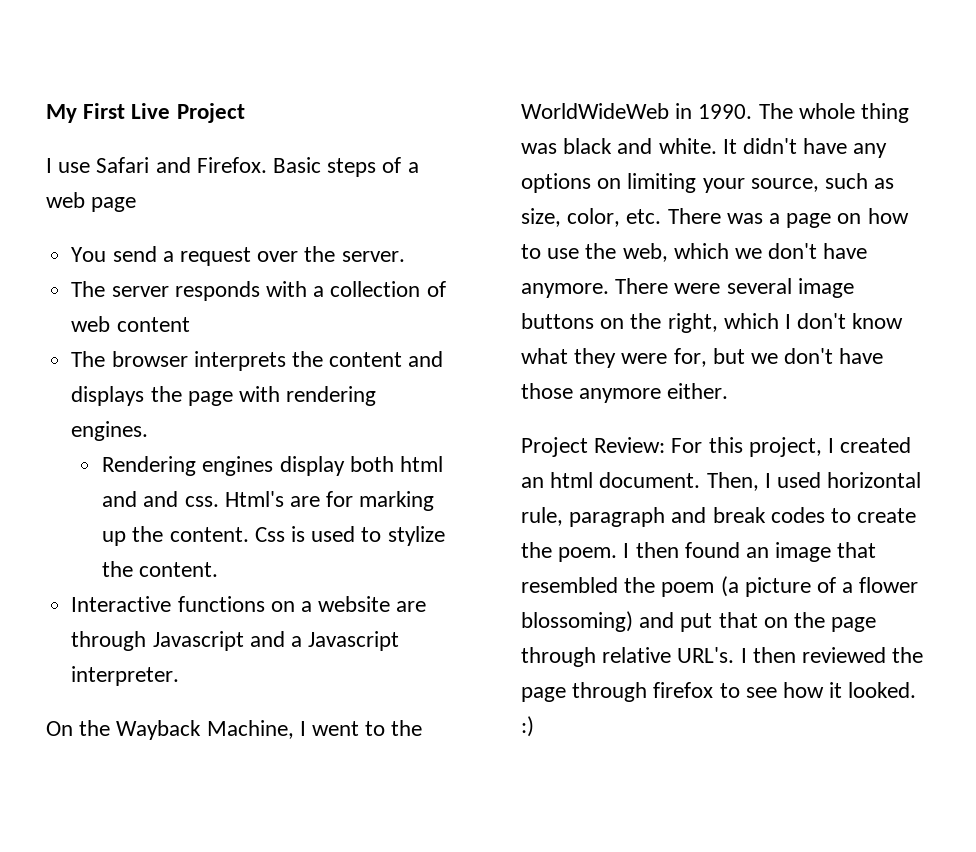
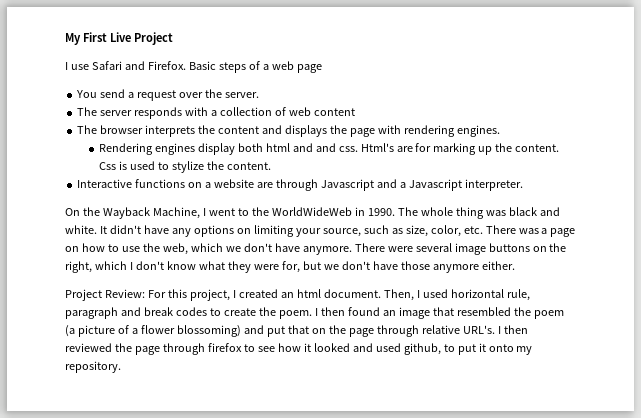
[848,682,917,698] [521,716,534,737] looked. :) -> [313,343,533,355] [65,361,121,373] looked and used github, to put it onto my repository.

